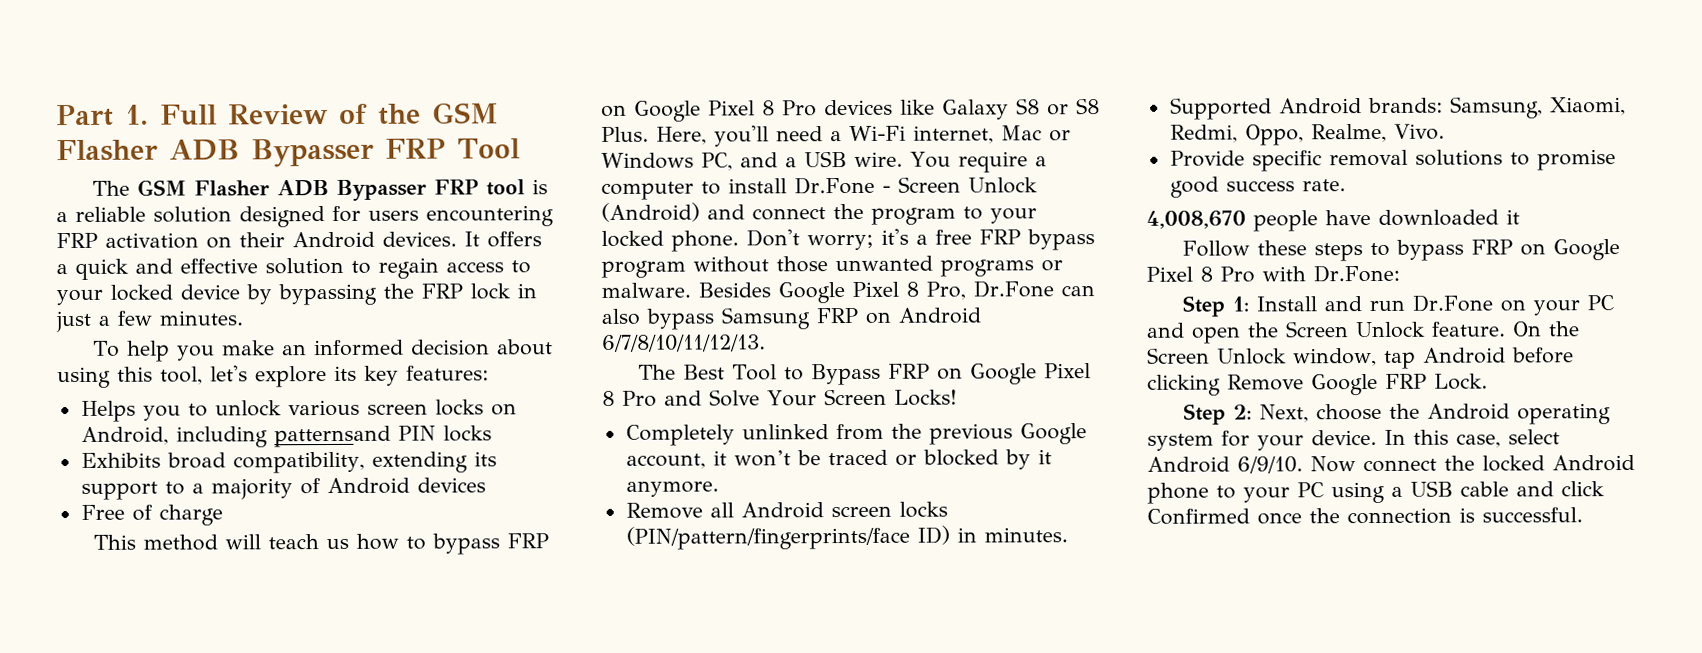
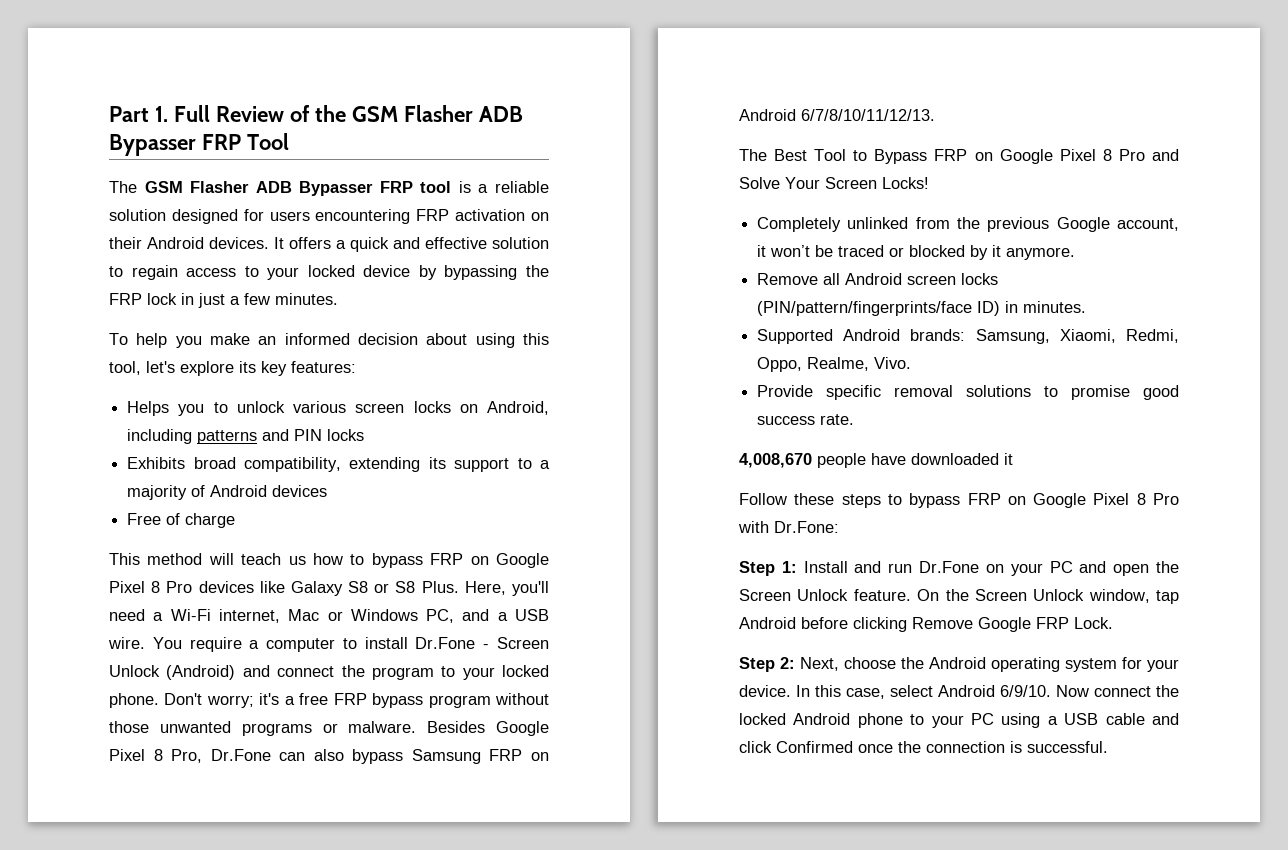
[273,425,391,448] patternsand -> [197,429,290,444] patterns and

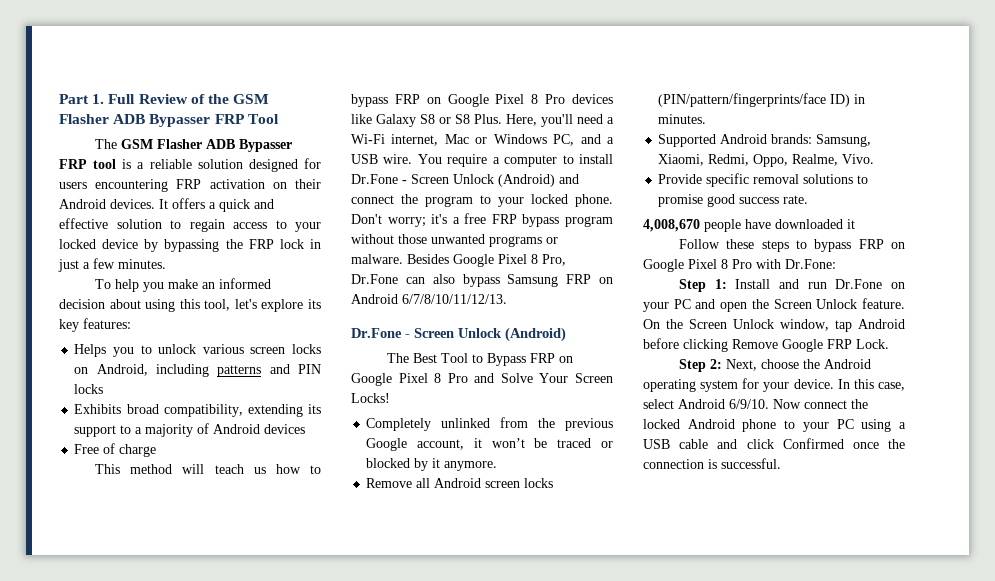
(935, 115) none -> [351,327,566,342] // Dr.Fone - Screen Unlock (Android)

